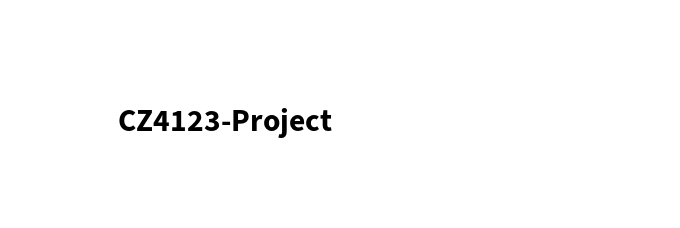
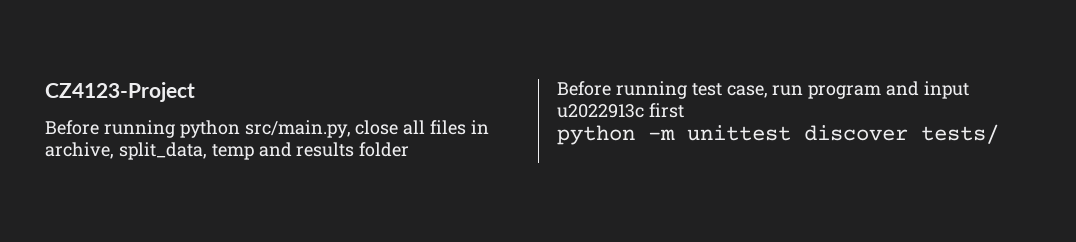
(332, 123) none -> [45,120,490,138] [45,142,410,160] [557,81,970,99] [557,103,684,118] [557,124,999,145] // Before running python src/main.py, close all files in archive, split_data, temp and results folder // Before running test case, run program and input u2022913c first // python -m unittest discover tests/

